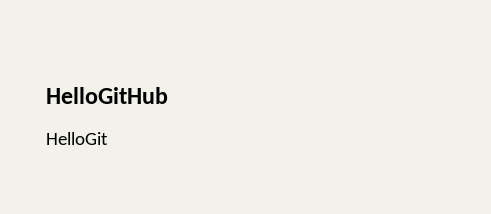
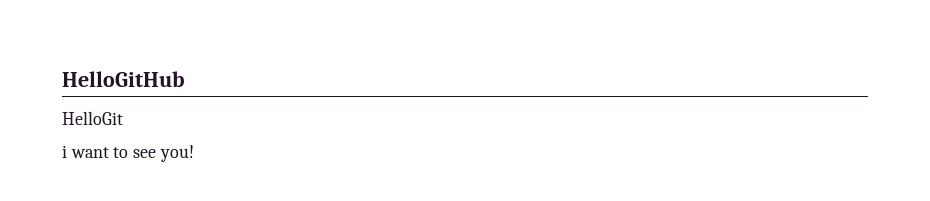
(108, 138) none -> [62,145,194,162] // i want to see you!

